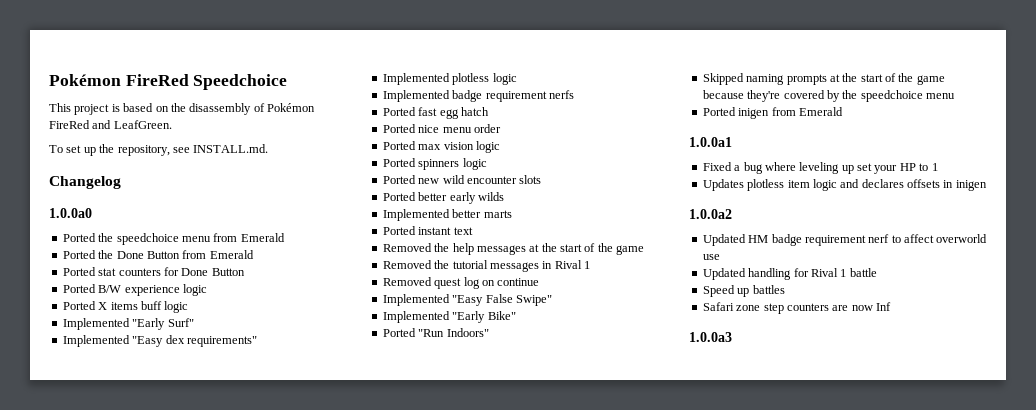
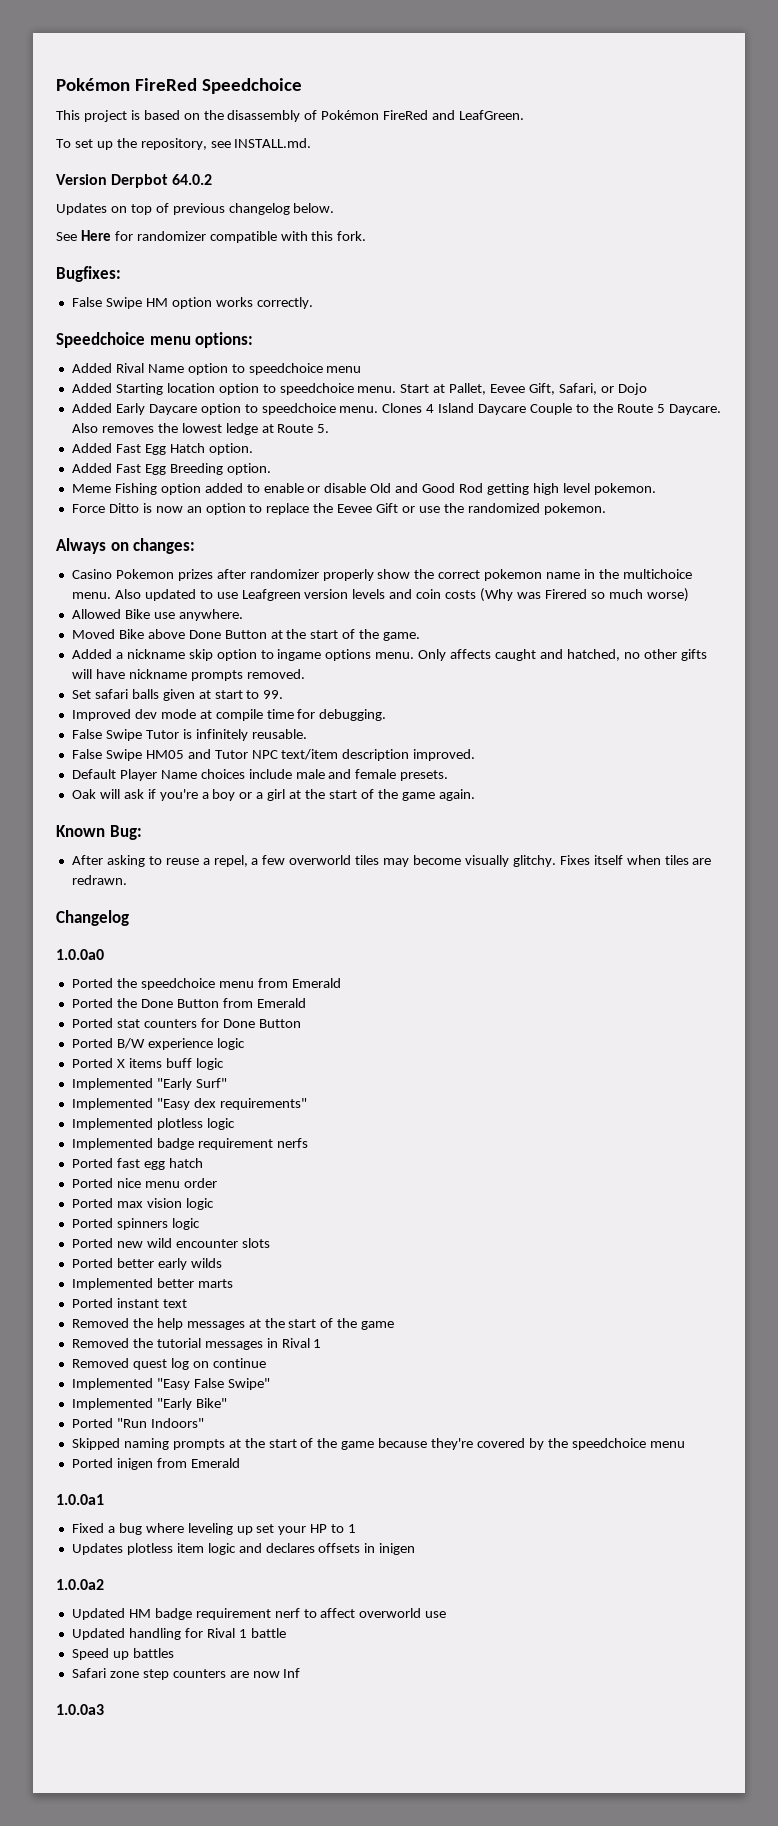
(269, 148) none -> [56,174,213,188] [56,203,335,215] [56,230,367,243] [56,266,121,282] [71,297,313,309] [56,332,254,348] [71,363,362,375] [71,383,647,395] [71,403,721,415] [71,423,330,435] [71,443,253,455] [71,463,271,475] [71,483,656,495] [71,503,606,515] [56,538,196,554] [71,569,692,581] [71,588,689,602] [71,609,243,621] [71,629,421,641] [71,649,707,661] [71,669,305,681] [71,689,284,701] [71,709,387,721] [71,729,307,741] [71,749,476,761] [71,769,449,781] [71,789,475,801] [56,825,142,840] [71,855,712,867] [71,875,127,885] // Version Derpbot 64.0.2 // Updates on top of previous changelog below. // See Here for randomizer compatible with this fork. // Bugfixes: // False Swipe HM option works correctly. // Speedchoice menu options: // Added Rival Name option to speedchoice menu // Added Starting location option to speedchoice menu. Start at Pallet, Eevee Gift, Safari, or Dojo // Added Early Daycare option to speedchoice menu. Clones 4 Island Daycare Couple to the Route 5 Daycare. Also removes the lowest ledge at Route 5. // Added Fast Egg Hatch option. // Added Fast Egg Breeding option. // Meme Fishing option added to enable or disable Old and Good Rod getting high level pokemon. // Force Ditto is now an option to replace the Eevee Gift or use the randomized pokemon. // Always on changes: // Casino Pokemon prizes after randomizer properly show the correct pokemon name in the multichoice menu. Also updated to use Leafgreen version levels and coin costs (Why was Firered so much worse) // Allowed Bike use anywhere. // Moved Bike above Done Button at the start of the game. // Added a nickname skip option to ingame options menu. Only affects caught and hatched, no other gifts will have nickname prompts removed. // Set safari balls given at start to 99. // Improved dev mode at compile time for debugging. // False Swipe Tutor is infinitely reusable. // False Swipe HM05 and Tutor NPC text/item description improved. // Default Player Name choices include male and female presets. // Oak will ask if you're a boy or a girl at the start of the game again. // Known Bug: // After asking to reuse a repel, a few overworld tiles may become visually glitchy. Fixes itself when tiles are redrawn.

